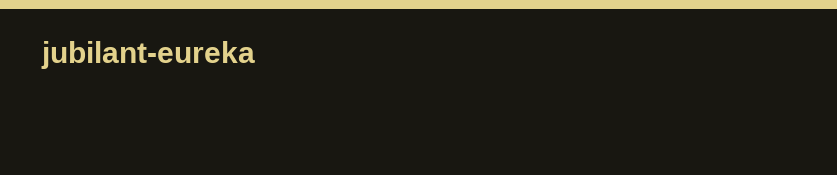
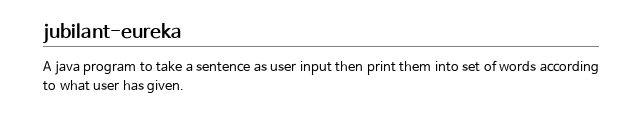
(255, 55) none -> [43,60,600,75] [43,80,185,94] // A java program to take a sentence as user input then print them into set of words according to what user has given.

